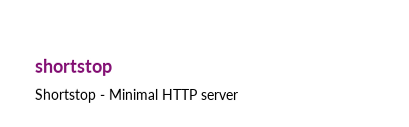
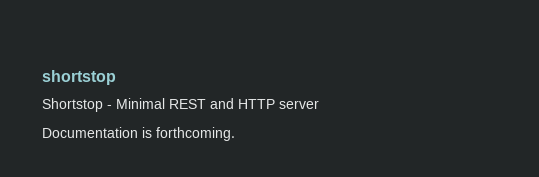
(158, 94) none -> [169,98,234,109] REST and
(238, 96) none -> [42,127,235,141] // Documentation is forthcoming.

